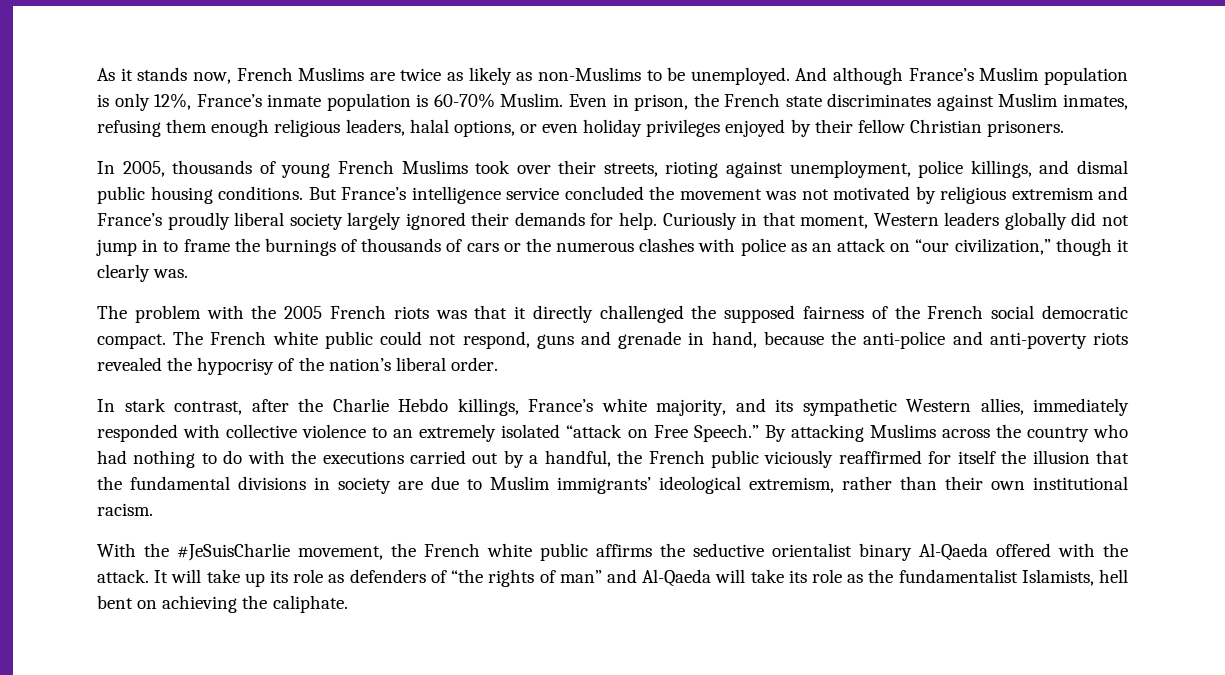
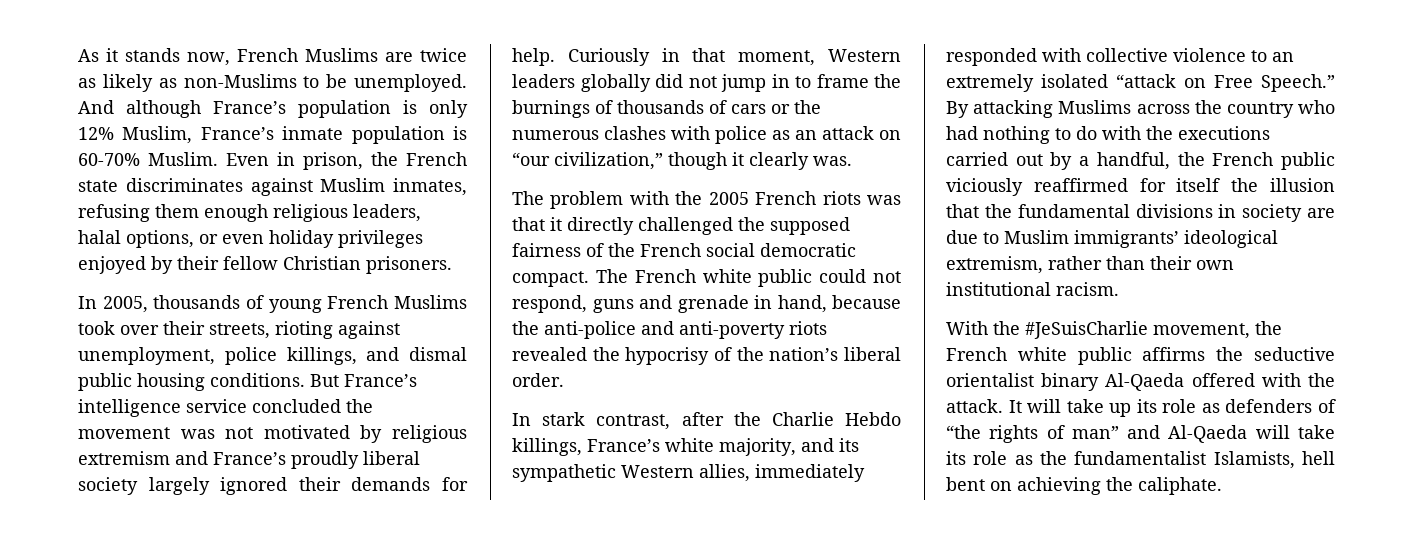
[979,67,1040,81] Muslim -> (286, 107) none
[154,93,192,110] 12%, -> [78,126,193,144] 12% Muslim,

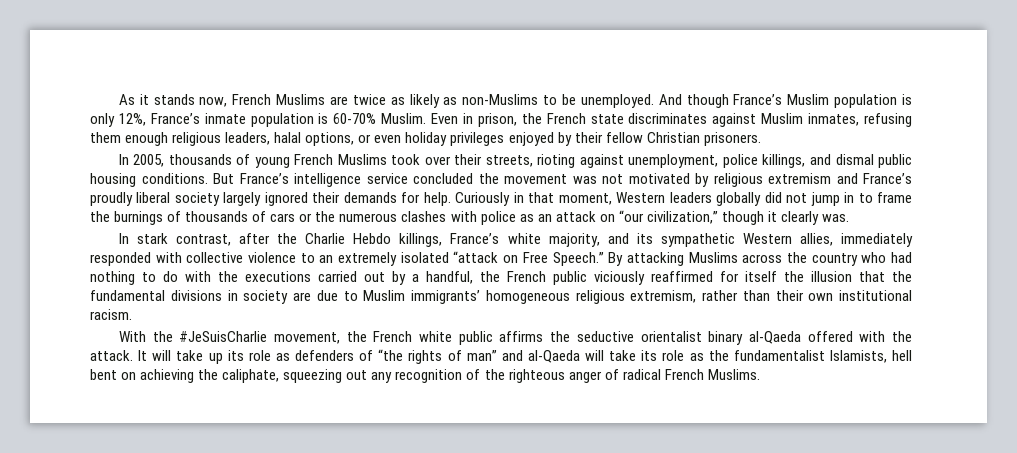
[126,100,286,118] although France’s -> [686,94,830,108] though France’s Muslim
[78,126,193,144] 12% Muslim, -> [118,113,146,126] 12%,
[512,191,901,209] [512,217,850,235] [512,243,856,257] [512,269,901,287] [512,295,901,313] [512,321,827,339] [512,347,901,365] [512,373,564,387] // The problem with the 2005 French riots was that it directly challenged the supposed fairness of the French social democratic compact. The French white public could not respond, guns and grenade in hand, because the anti-police and anti-poverty riots revealed the hypocrisy of the nation’s liberal order. -> (850, 218) none
[1184,230,1278,248] ideological -> [485,290,625,304] homogeneous religious
[1105,373,1185,391] Al-Qaeda -> [748,331,801,344] al-Qaeda
[1168,425,1248,443] Al-Qaeda -> [527,350,580,363] al-Qaeda
[1138,477,1222,495] caliphate. -> [222,369,760,383] caliphate, squeezing out any recognition of the righteous anger of radical French Muslims.

